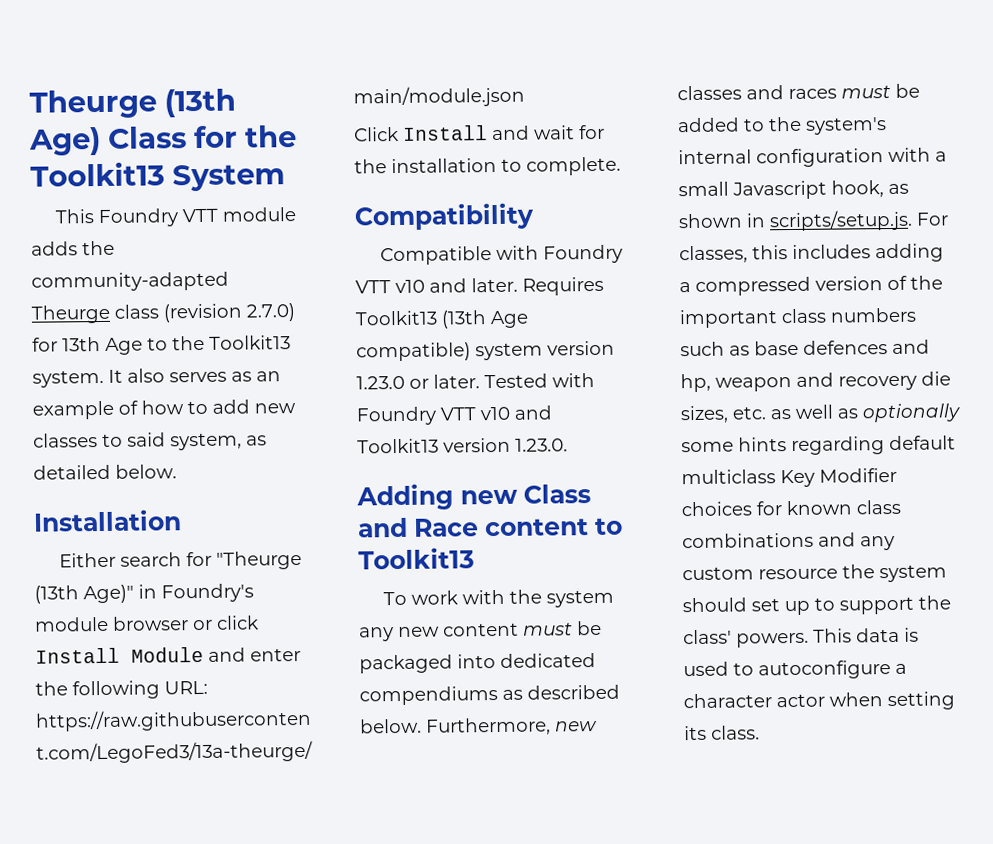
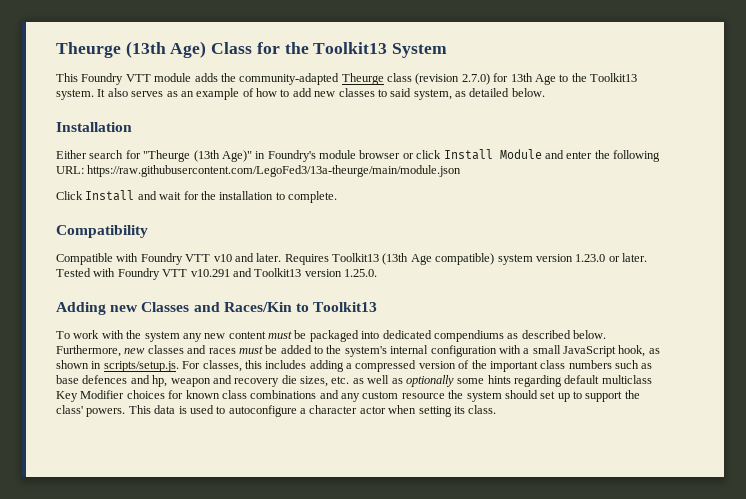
[480,406,510,421] v10 -> [190,269,230,277] v10.291
[515,438,568,452] 1.23.0. -> [344,269,377,277] 1.25.0.
[523,484,591,504] [357,517,589,538] Class and Race content -> [141,302,292,312] Classes and Races/Kin
[732,180,827,200] Javascript -> [563,346,616,357] JavaScript

